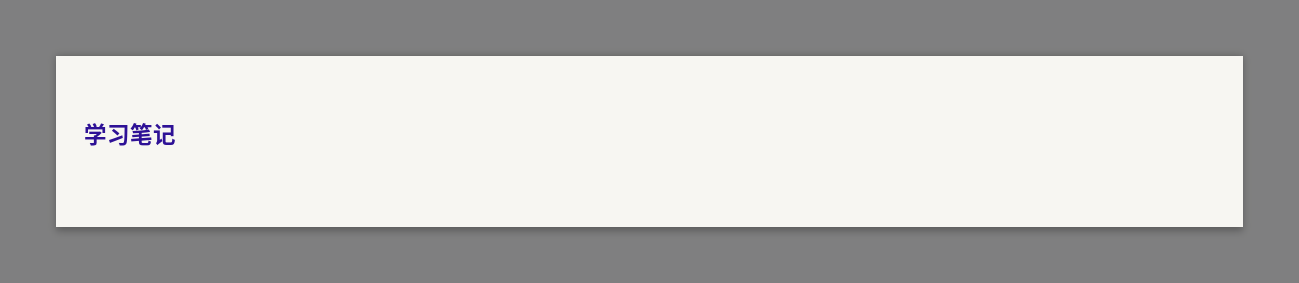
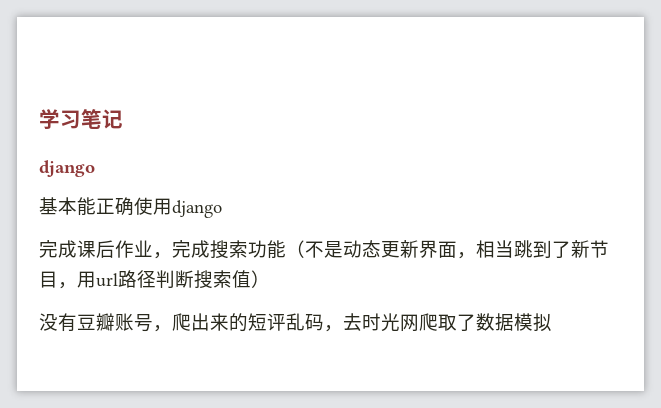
(176, 134) none -> [39,160,95,177] [39,197,222,218] [39,240,609,259] [39,270,270,289] [39,313,552,332] // django // 基本能正确使用django // 完成课后作业，完成搜索功能（不是动态更新界面，相当跳到了新节目，用url路径判断搜索值） // 没有豆瓣账号，爬出来的短评乱码，去时光网爬取了数据模拟

